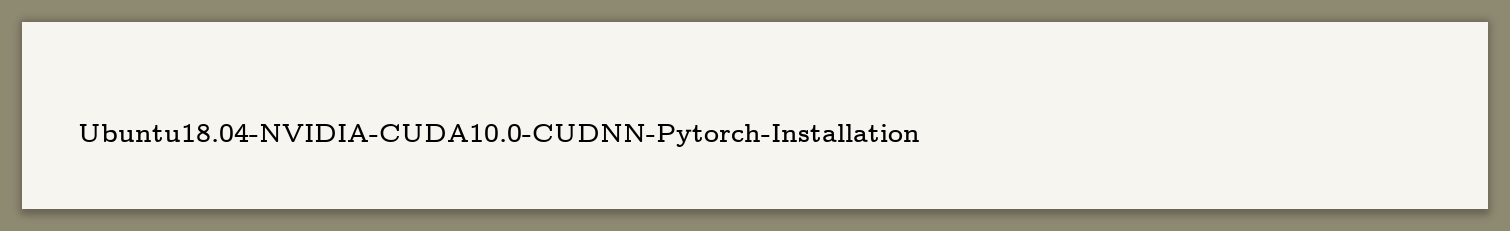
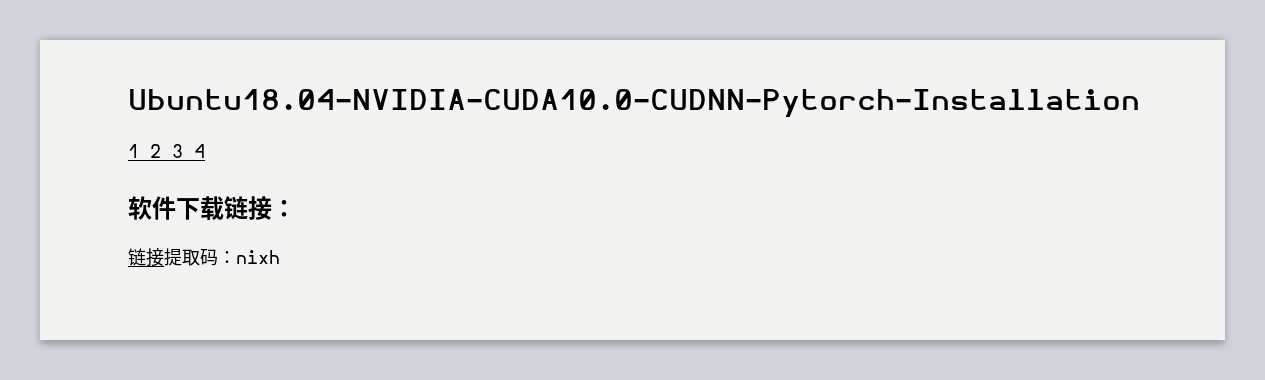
(920, 135) none -> [128,144,205,158] [128,196,296,221] [128,248,280,267] // 1 2 3 4 // 软件下载链接： // 链接提取码：nixh

